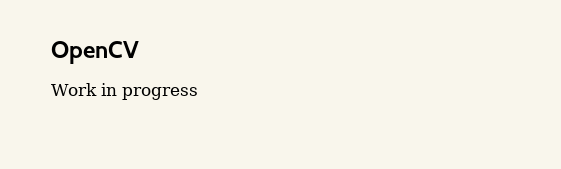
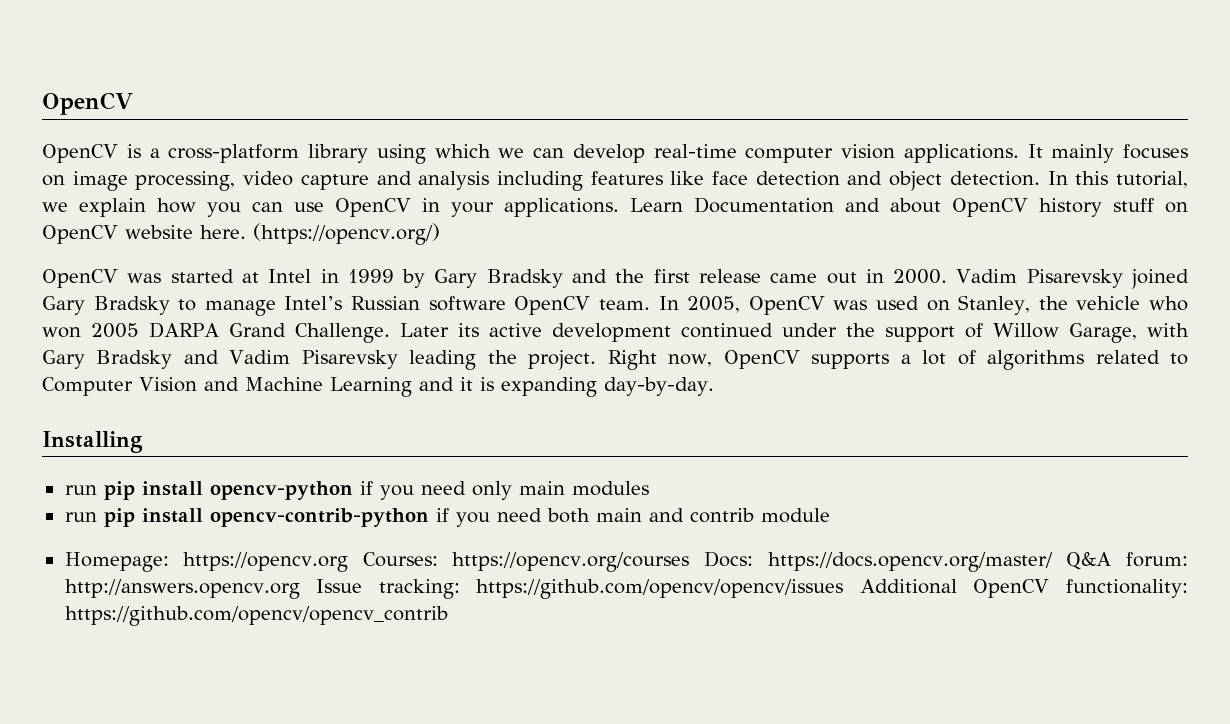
[51,83,198,100] Work in progress -> [42,144,1188,164] [42,171,1189,191] [42,197,1188,217] [42,223,440,245] [42,269,1189,289] [42,295,1188,316] [42,322,1189,343] [42,350,1188,370] [42,377,714,397] [42,431,143,453] [64,481,649,500] [64,508,830,527] [64,551,1189,572] [64,579,1188,599] [64,606,448,626] OpenCV is a cross-platform library using which we can develop real-time computer vision applications. It mainly focuses on image processing, video capture and analysis including features like face detection and object detection. In this tutorial, we explain how you can use OpenCV in your applications. Learn Documentation and about OpenCV history stuff on OpenCV website here. (https://opencv.org/) // OpenCV was started at Intel in 1999 by Gary Bradsky and the first release came out in 2000. Vadim Pisarevsky joined Gary Bradsky to manage Intel’s Russian software OpenCV team. In 2005, OpenCV was used on Stanley, the vehicle who won 2005 DARPA Grand Challenge. Later its active development continued under the support of Willow Garage, with Gary Bradsky and Vadim Pisarevsky leading the project. Right now, OpenCV supports a lot of algorithms related to Computer Vision and Machine Learning and it is expanding day-by-day. // Installing // run pip install opencv-python if you need only main modules // run pip install opencv-contrib-python if you need both main and contrib module // Homepage: https://opencv.org Courses: https://opencv.org/courses Docs: https://docs.opencv.org/master/ Q&A forum: http://answers.opencv.org Issue tracking: https://github.com/opencv/opencv/issues Additional OpenCV functionality: https://github.com/opencv/opencv_contrib

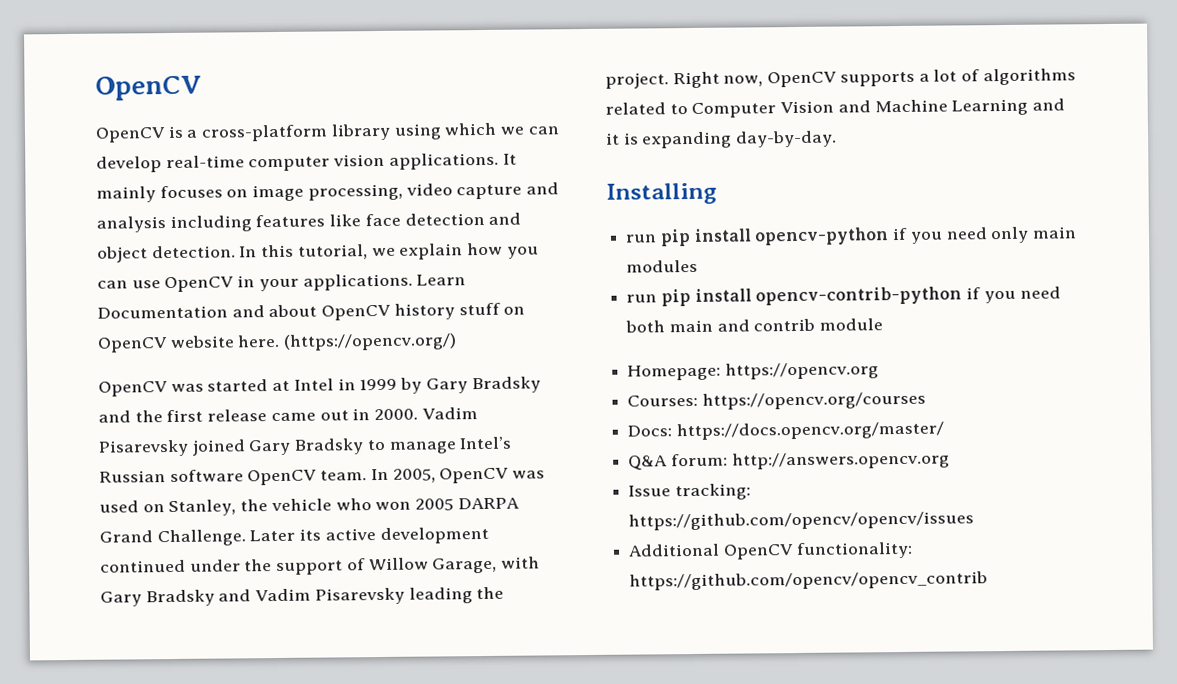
(349, 562) none -> (879, 371) //
(690, 562) none -> (926, 400) //
(1053, 562) none -> (944, 431) //
(300, 589) none -> (950, 460) //
(844, 589) none -> (975, 521) //

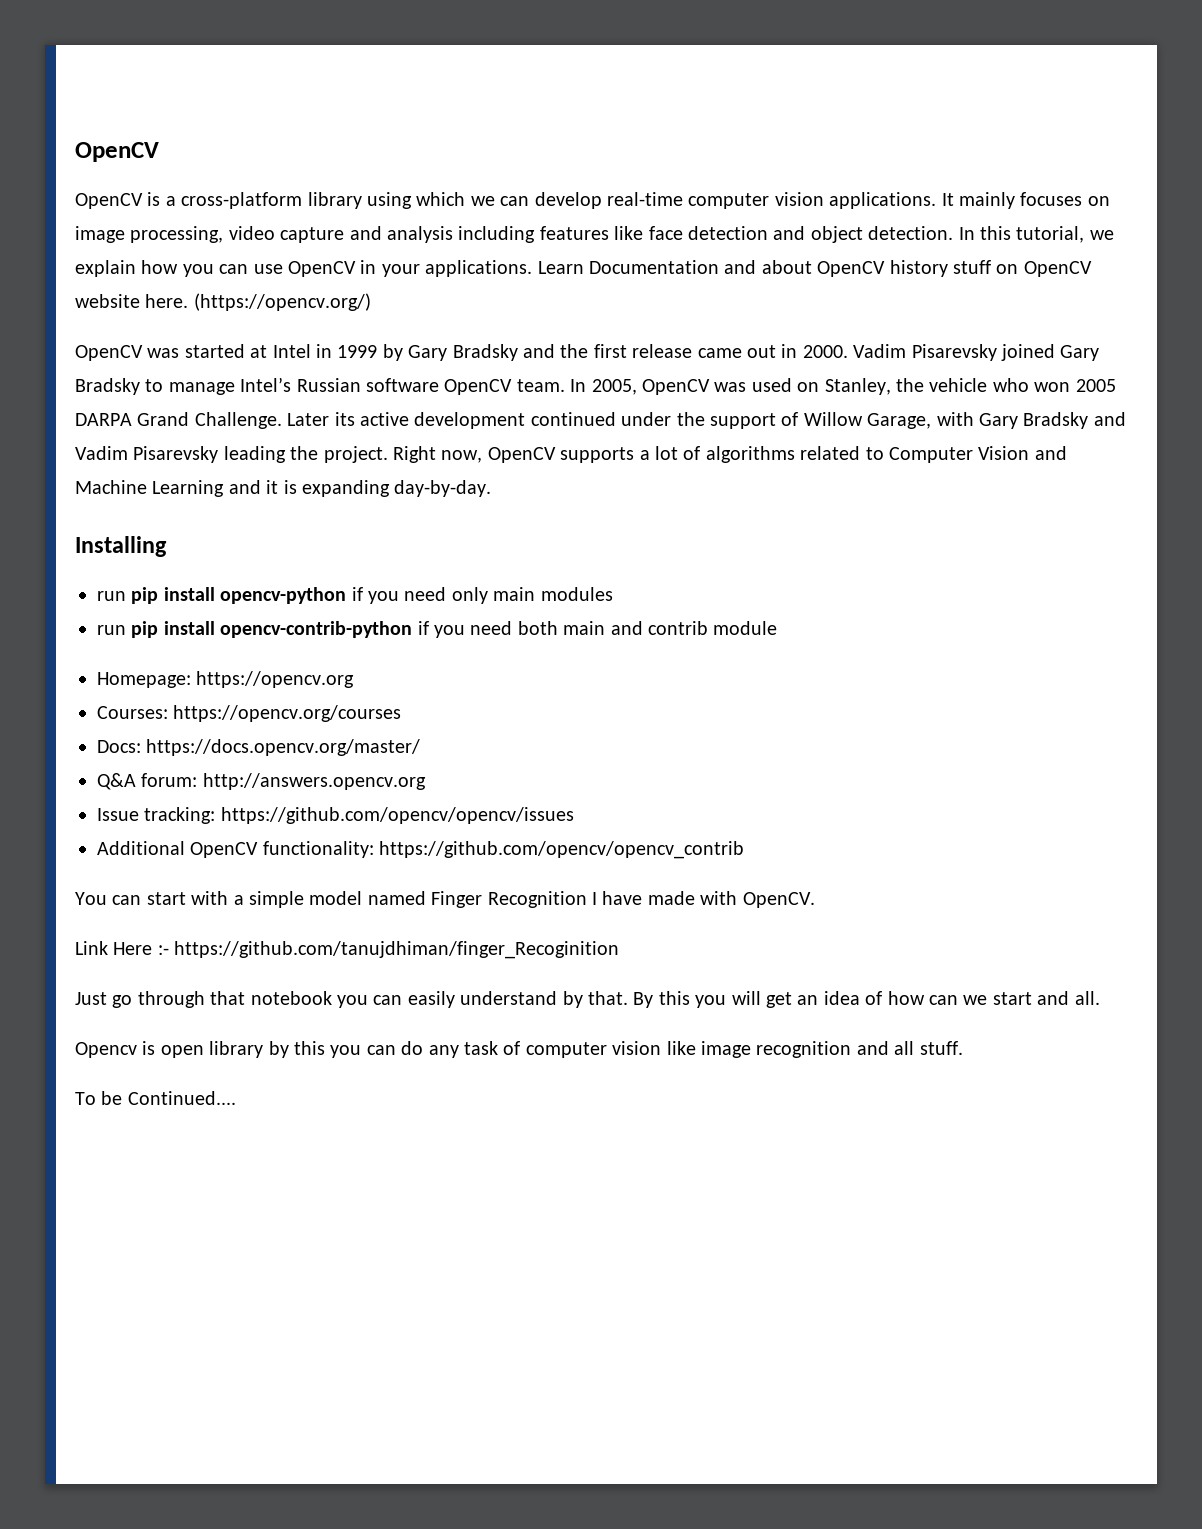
(989, 581) none -> [75,891,815,908] [75,941,620,959] [75,991,1100,1008] [75,1041,963,1058] [75,1091,236,1105] // You can start with a simple model named Finger Recognition I have made with OpenCV. // Link Here :- https://github.com/tanujdhiman/finger_Recoginition // Just go through that notebook you can easily understand by that. By this you will get an idea of how can we start and all. // Opencv is open library by this you can do any task of computer vision like image recognition and all stuff. // To be Continued....

